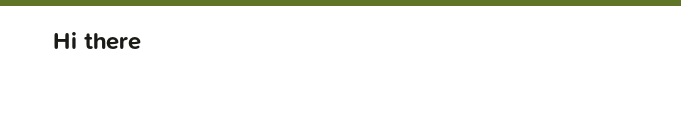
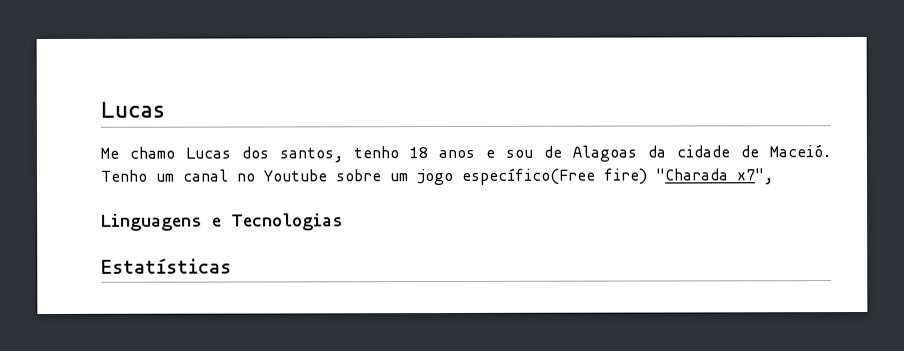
[53,32,141,50] Hi there -> [100,101,165,118] [100,144,831,163] [100,167,774,186] [101,213,344,231] [101,257,232,274] Lucas // Me chamo Lucas dos santos, tenho 18 anos e sou de Alagoas da cidade de Maceió. Tenho um canal no Youtube sobre um jogo específico(Free fire) "Charada x7", // Linguagens e Tecnologias // Estatísticas

